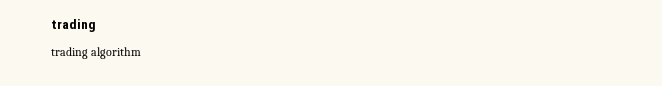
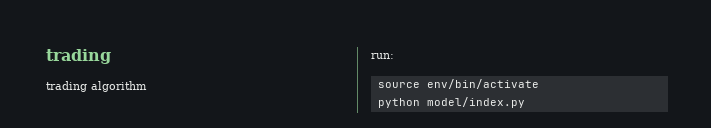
(142, 53) none -> [371,53,394,59] [377,79,539,89] [377,97,525,108] // run: // source env/bin/activate // python model/index.py

